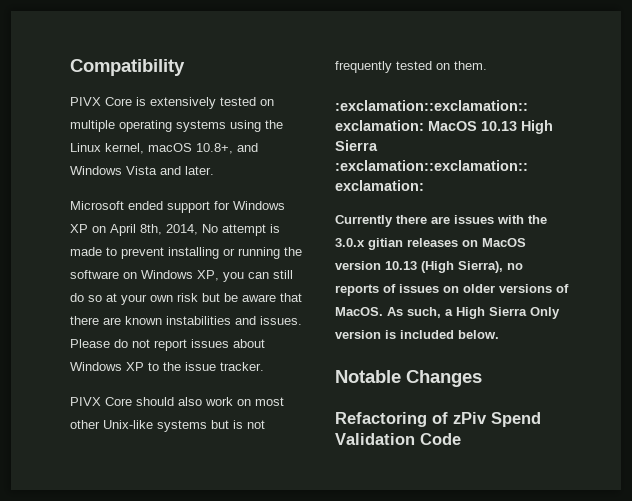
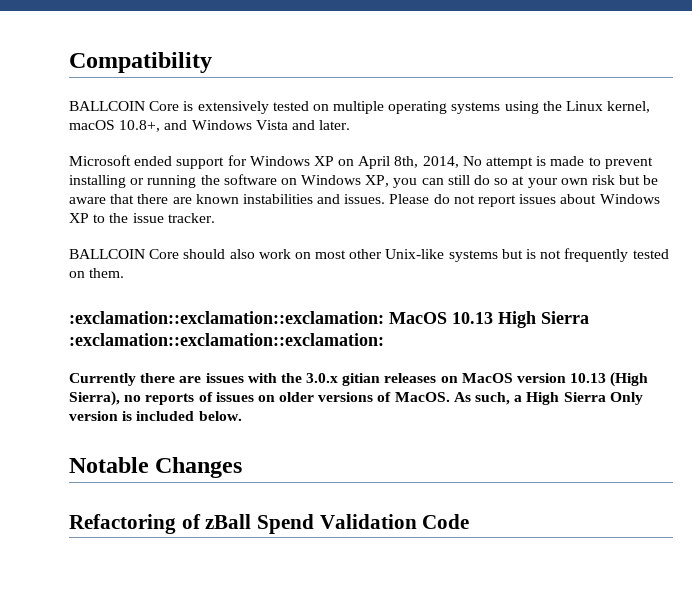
[70,97,101,106] PIVX -> [69,101,145,111] BALLCOIN
[70,397,101,406] PIVX -> [69,249,145,259] BALLCOIN
[453,412,487,424] zPiv -> [205,514,252,529] zBall

